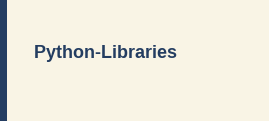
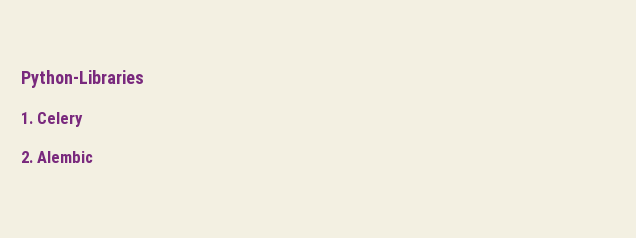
(177, 53) none -> [21,112,84,127] [21,151,94,163] // 1. Celery // 2. Alembic

